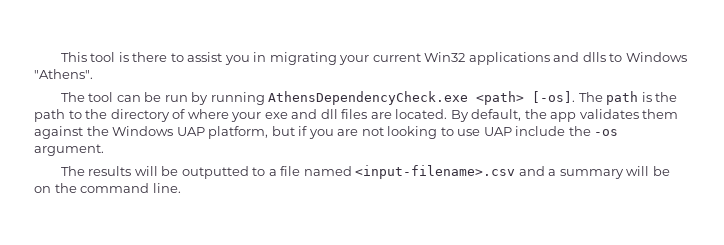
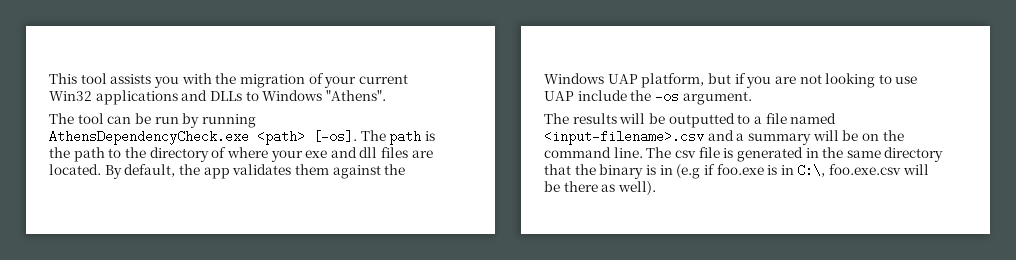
[118,52,337,65] is there to assist you in migrating -> [110,73,324,88] assists you with the migration of
[582,52,606,62] dlls -> [209,91,242,101] DLLs
(181, 188) none -> [646,147,944,162] [544,164,929,179] [544,181,656,195] The csv file is generated in the same directory that the binary is in (e.g if foo.exe is in C:\, foo.exe.csv will be there as well).

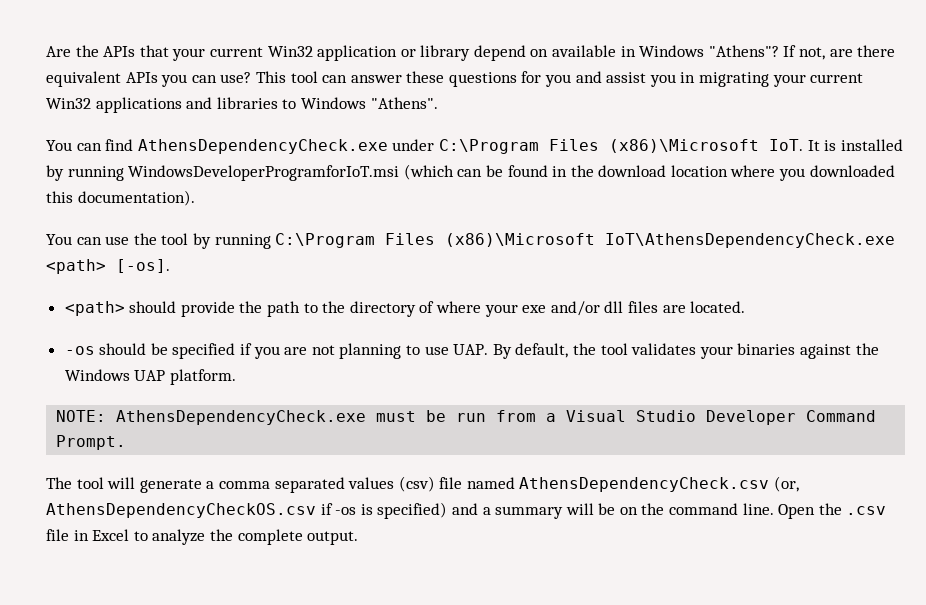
[49,73,324,88] This tool assists you with the migration of -> [46,45,896,61] [46,71,770,87] Are the APIs that your current Win32 application or library depend on available in Windows "Athens"? If not, are there equivalent APIs you can use? This tool can answer these questions for you and assist you in migrating
[209,91,242,101] DLLs -> [216,97,278,109] libraries
[49,113,256,128] [49,130,249,145] The tool can be run by running AthensDependencyCheck.exe -> [46,139,903,154] [46,164,895,181] [46,190,195,206] [46,233,896,249] You can find AthensDependencyCheck.exe under C:\Program Files (x86)\Microsoft IoT. It is installed by running WindowsDeveloperProgramforIoT.msi (which can be found in the download location where you downloaded this documentation). // You can use the tool by running C:\Program Files (x86)\Microsoft IoT\AthensDependencyCheck.exe
[360,130,435,145] The path is -> [64,301,235,317] // <path> should provide
[330,147,357,158] and -> [550,301,600,316] and/or
[104,164,406,179] [544,73,918,88] [544,90,752,105] [544,113,837,128] [544,130,704,145] By default, the app validates them against the Windows UAP platform, but if you are not looking to use UAP include the -os argument. // The results will be outputted to a file named <input-filename>.csv -> [64,343,879,359] [64,369,236,385] [56,410,877,425] [56,435,127,450] [46,476,800,493] [46,502,448,519] // -os should be specified if you are not planning to use UAP. By default, the tool validates your binaries against the Windows UAP platform. // NOTE: AthensDependencyCheck.exe must be run from a Visual Studio Developer Command Prompt. // The tool will generate a comma separated values (csv) file named AthensDependencyCheck.csv (or, AthensDependencyCheckOS.csv if -os is specified)
[646,147,944,162] [544,164,929,179] [544,181,656,195] The csv file is generated in the same directory that the binary is in (e.g if foo.exe is in C:\, foo.exe.csv will be there as well). -> [778,503,887,519] [46,529,359,545] Open the .csv file in Excel to analyze the complete output.

